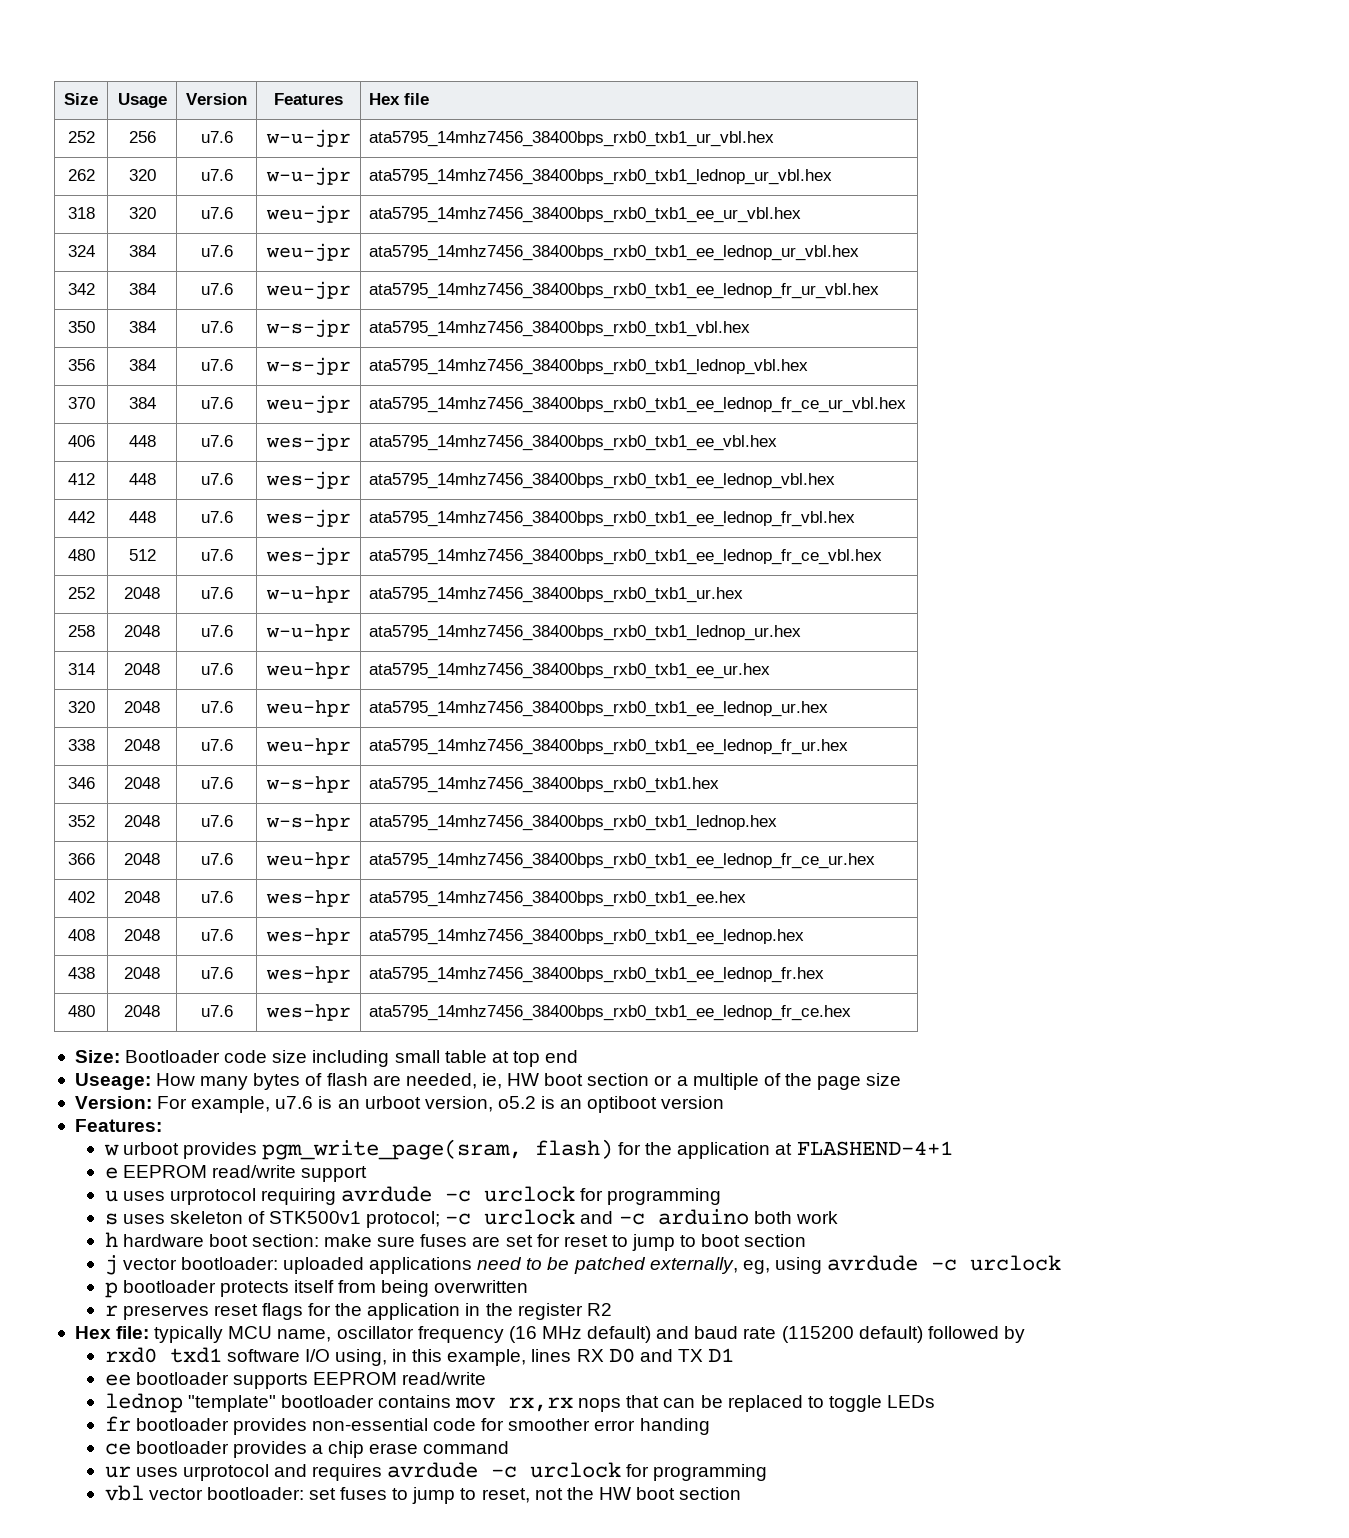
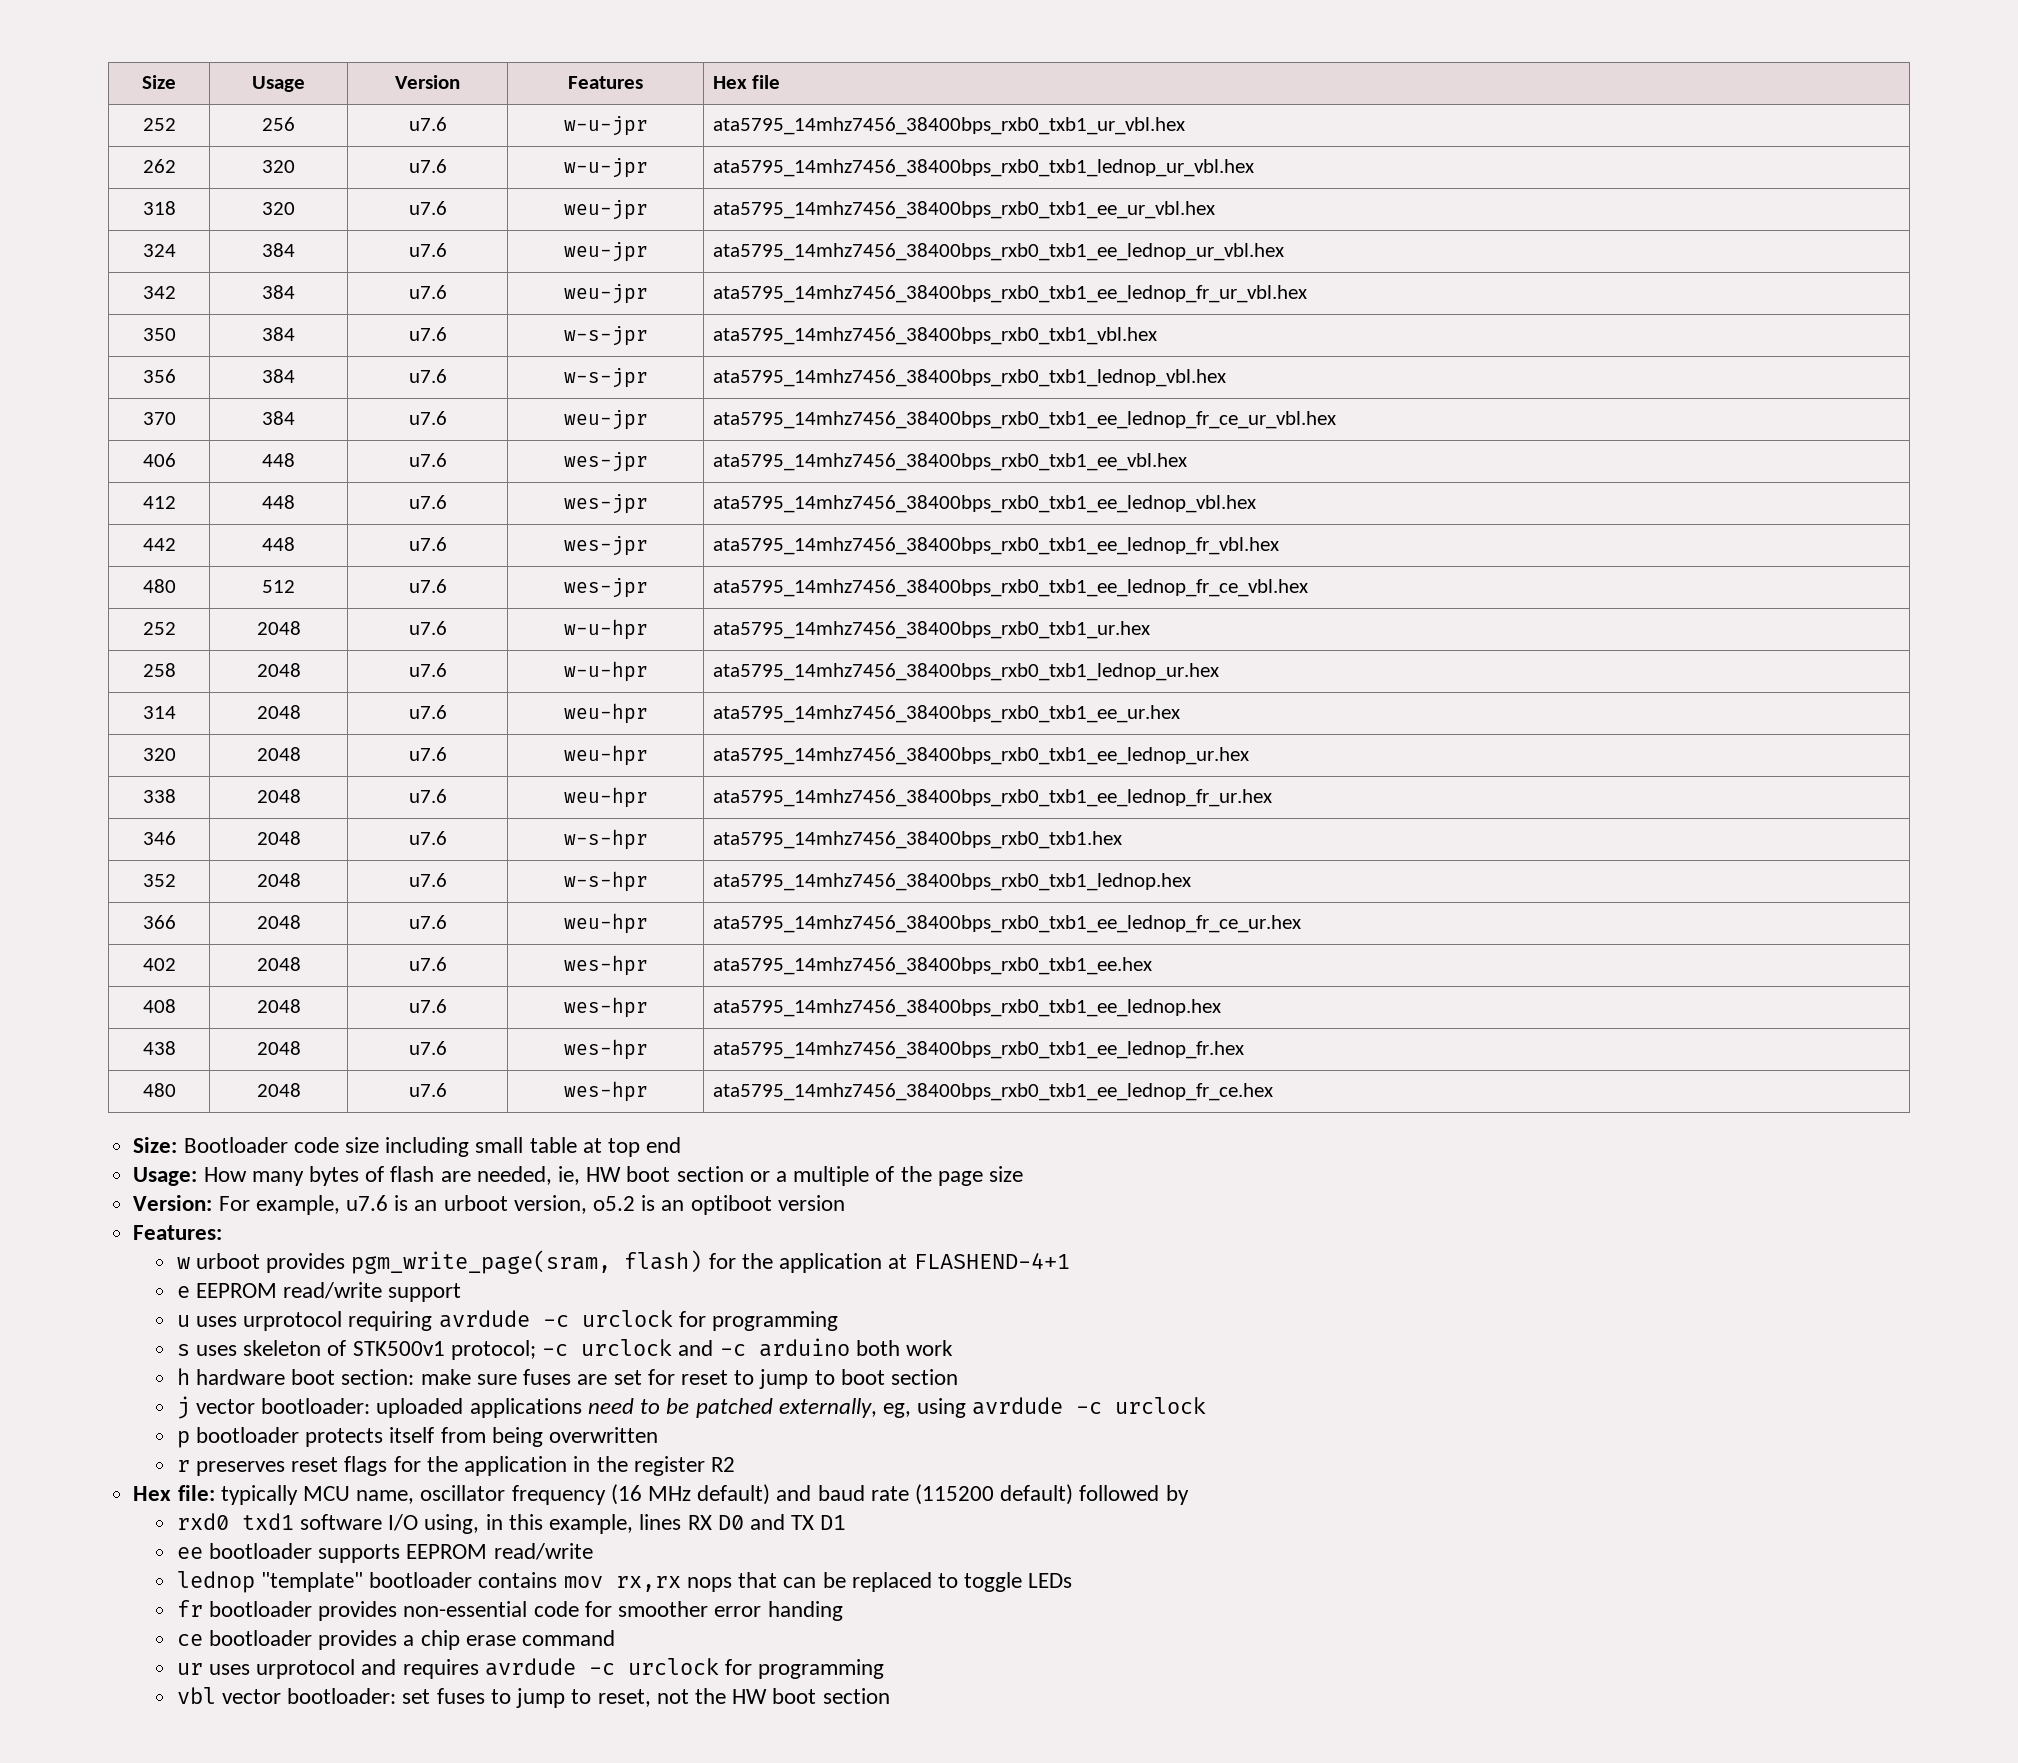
[74,1073,151,1090] Useage: -> [133,1167,198,1186] Usage:

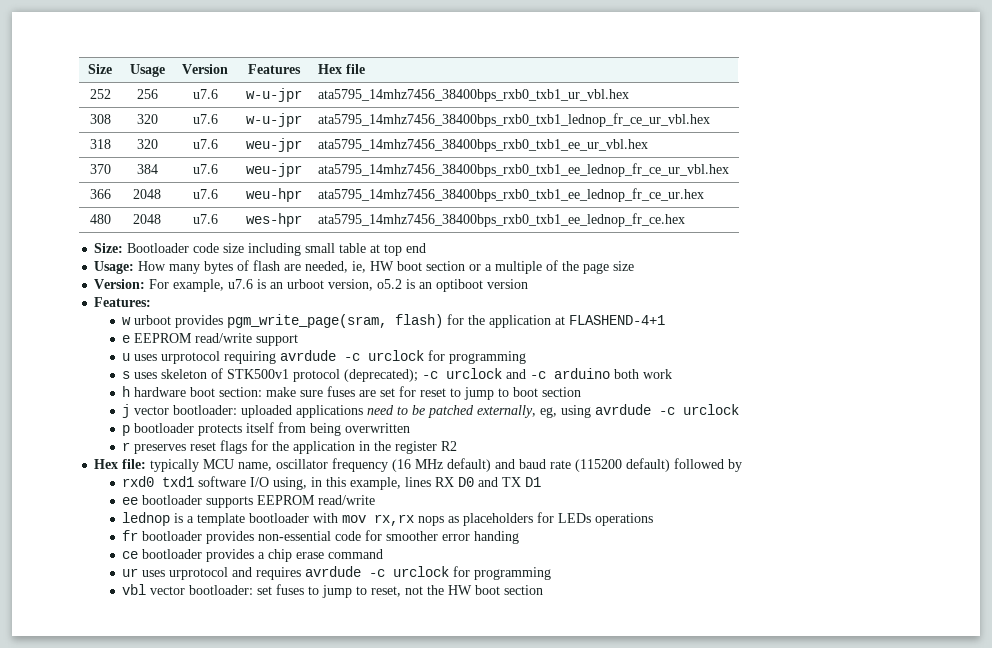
[142,159,176,173] 262 -> [89,114,111,124] 308
[712,159,1254,177] ata5795_14mhz7456_38400bps_rxb0_txb1_lednop_ur_vbl.hex -> [318,113,711,127] ata5795_14mhz7456_38400bps_rxb0_txb1_lednop_fr_ce_ur_vbl.hex
[142,244,176,257] [262,243,295,257] [408,243,447,257] [563,242,648,262] [712,243,1284,261] [142,286,176,299] [262,285,295,299] [408,285,447,299] [563,284,648,304] [712,285,1307,303] [142,328,176,341] [262,327,295,341] [408,327,447,341] [563,326,648,346] [712,327,1157,345] [142,369,176,383] [262,369,295,383] [408,369,447,383] [563,368,648,388] [712,369,1226,387] // 324 | 384 | u7.6 | weu-jpr | ata5795_14mhz7456_38400bps_rxb0_txb1_ee_lednop_ur_vbl.hex // 342 | 384 | u7.6 | weu-jpr | ata5795_14mhz7456_38400bps_rxb0_txb1_ee_lednop_fr_ur_vbl.hex // 350 | 384 | u7.6 | w-s-jpr | ata5795_14mhz7456_38400bps_rxb0_txb1_vbl.hex // 356 | 384 | u7.6 | w-s-jpr | ata5795_14mhz7456_38400bps_rxb0_txb1_lednop_vbl.hex -> (649, 145) none
[142,453,176,467] [262,453,295,467] [408,453,447,467] [563,452,648,472] [712,453,1187,471] [142,496,176,509] [262,495,295,509] [408,495,447,509] [563,494,648,514] [712,495,1256,513] [142,538,176,551] [262,537,295,551] [408,537,447,551] [563,536,648,556] [712,537,1279,555] [142,579,176,593] [262,580,295,593] [408,579,447,593] [563,578,648,598] [712,579,1308,597] [142,622,176,635] [256,621,301,635] [408,621,447,635] [563,619,648,640] [712,621,1150,639] [142,663,176,677] [256,663,301,677] [408,663,447,677] [563,661,648,682] [712,663,1219,681] [142,706,176,719] [256,705,301,719] [408,705,447,719] [563,703,648,724] [712,705,1180,723] [142,748,176,761] [256,747,301,761] [408,747,447,761] [563,745,648,766] [712,747,1249,765] [142,789,176,803] [256,789,301,803] [408,789,447,803] [563,787,648,808] [712,789,1272,807] [142,831,176,845] [256,831,301,845] [408,831,447,845] [563,829,648,850] [712,831,1122,849] [142,874,176,887] [256,873,301,887] [408,873,447,887] [563,871,648,892] [712,873,1191,891] // 406 | 448 | u7.6 | wes-jpr | ata5795_14mhz7456_38400bps_rxb0_txb1_ee_vbl.hex // 412 | 448 | u7.6 | wes-jpr | ata5795_14mhz7456_38400bps_rxb0_txb1_ee_lednop_vbl.hex // 442 | 448 | u7.6 | wes-jpr | ata5795_14mhz7456_38400bps_rxb0_txb1_ee_lednop_fr_vbl.hex // 480 | 512 | u7.6 | wes-jpr | ata5795_14mhz7456_38400bps_rxb0_txb1_ee_lednop_fr_ce_vbl.hex // 252 | 2048 | u7.6 | w-u-hpr | ata5795_14mhz7456_38400bps_rxb0_txb1_ur.hex // 258 | 2048 | u7.6 | w-u-hpr | ata5795_14mhz7456_38400bps_rxb0_txb1_lednop_ur.hex // 314 | 2048 | u7.6 | weu-hpr | ata5795_14mhz7456_38400bps_rxb0_txb1_ee_ur.hex // 320 | 2048 | u7.6 | weu-hpr | ata5795_14mhz7456_38400bps_rxb0_txb1_ee_lednop_ur.hex // 338 | 2048 | u7.6 | weu-hpr | ata5795_14mhz7456_38400bps_rxb0_txb1_ee_lednop_fr_ur.hex // 346 | 2048 | u7.6 | w-s-hpr | ata5795_14mhz7456_38400bps_rxb0_txb1.hex // 352 | 2048 | u7.6 | w-s-hpr | ata5795_14mhz7456_38400bps_rxb0_txb1_lednop.hex -> (730, 170) none
[142,958,176,971] [256,957,301,971] [408,957,447,971] [563,955,648,976] [712,957,1152,975] [142,999,176,1013] [256,999,301,1013] [408,999,447,1013] [563,997,648,1018] [712,999,1221,1017] [142,1041,176,1055] [256,1041,301,1055] [408,1041,447,1055] [563,1039,648,1060] [712,1041,1244,1059] // 402 | 2048 | u7.6 | wes-hpr | ata5795_14mhz7456_38400bps_rxb0_txb1_ee.hex // 408 | 2048 | u7.6 | wes-hpr | ata5795_14mhz7456_38400bps_rxb0_txb1_ee_lednop.hex // 438 | 2048 | u7.6 | wes-hpr | ata5795_14mhz7456_38400bps_rxb0_txb1_ee_lednop_fr.hex -> (705, 195) none
[450,1340,536,1360] protocol; -> [293,369,419,382] protocol (deprecated);
[261,1572,1023,1592] "template" bootloader contains mov rx,rx nops that can be replaced to toggle -> [174,512,555,526] is a template bootloader with mov rx,rx nops as placeholders for
(1073, 1580) none -> [595,513,654,526] operations

